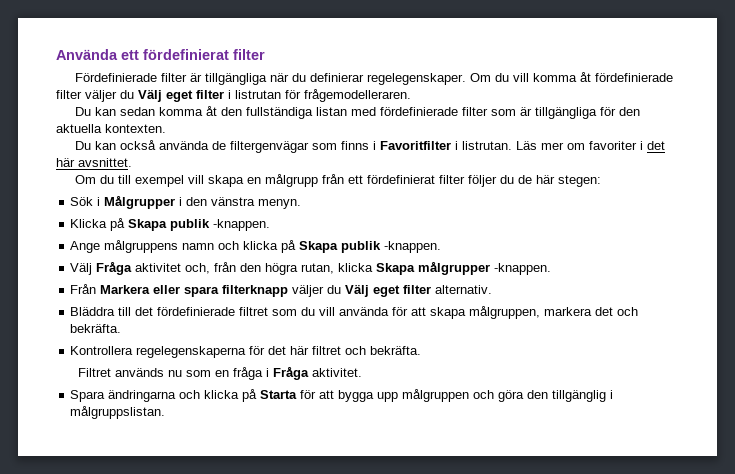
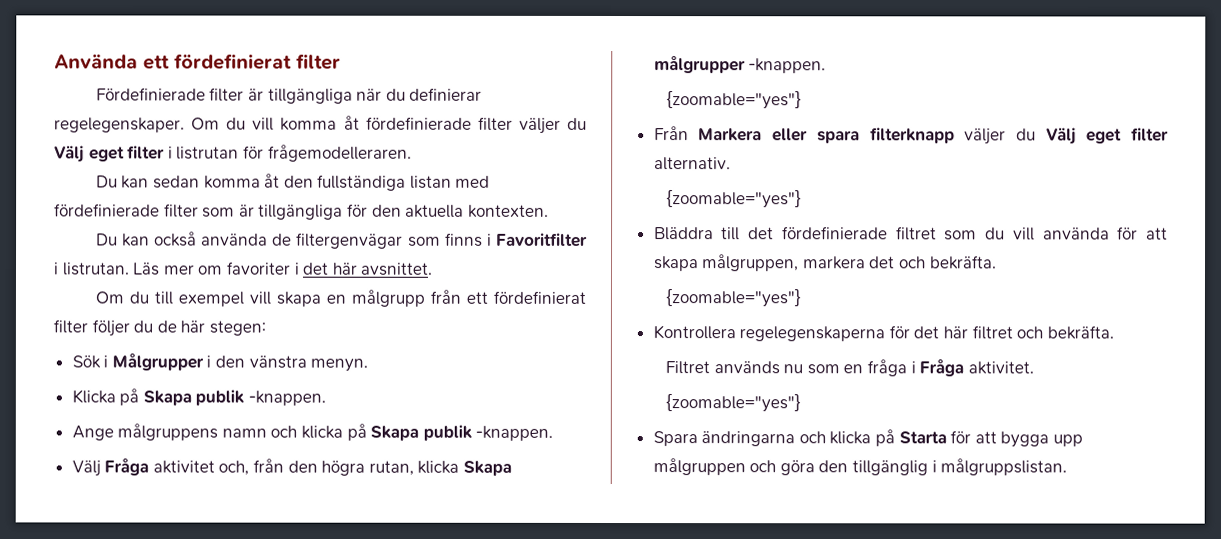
(552, 269) none -> [666,90,803,110] // {zoomable="yes"}
(493, 289) none -> [666,189,803,209] // {zoomable="yes"}
(122, 328) none -> [665,288,802,308] // {zoomable="yes"}
(362, 372) none -> [665,393,802,413] // {zoomable="yes"}

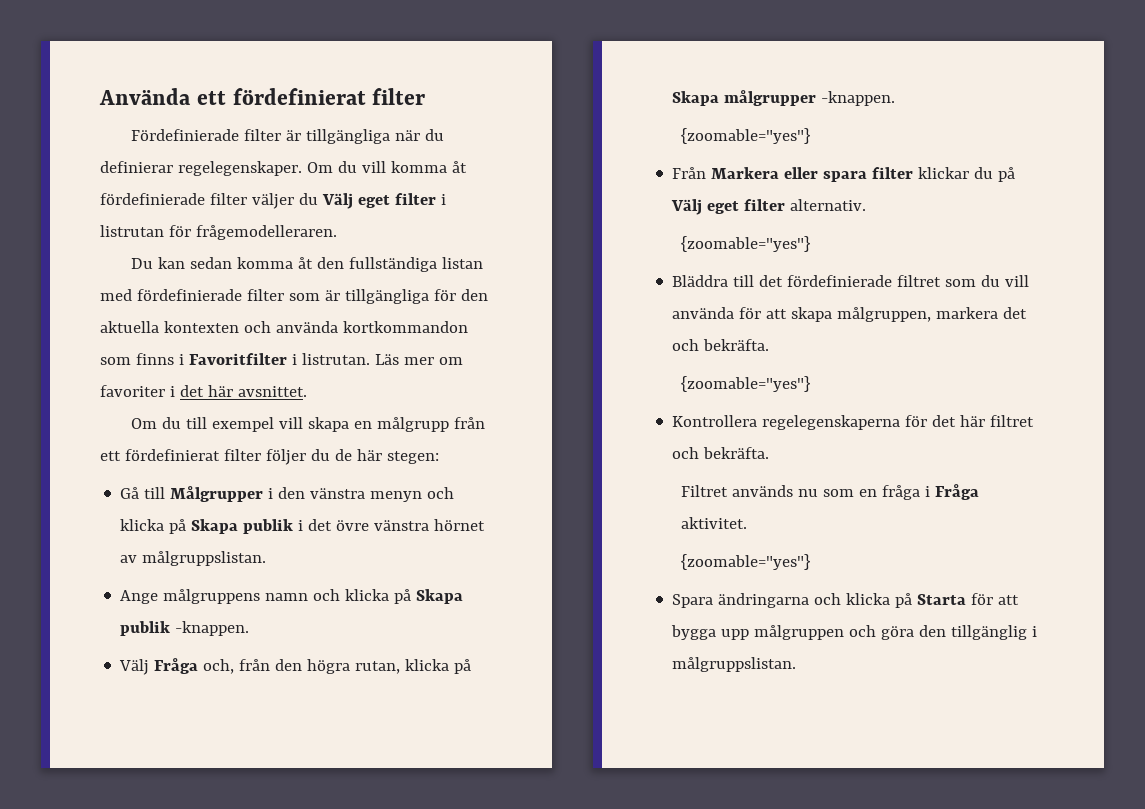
[467,204,549,218] [95,231,404,249] kontexten. // Du kan också använda de filtergenvägar -> [163,321,468,333] kontexten och använda kortkommandon
[71,355,109,369] Sök i -> [120,487,166,499] Gå till
[310,358,369,372] [71,388,327,406] menyn. // Klicka på Skapa publik -knappen. -> [370,487,455,502] [120,519,486,534] [120,551,267,566] menyn och klicka på Skapa publik i det övre vänstra hörnet av målgruppslistan.
[152,460,215,474] aktivitet -> (199, 666) none
(460, 467) none -> [454,659,472,674] på
[869,127,1036,145] filterknapp väljer du -> [872,167,1016,182] filter klickar du på

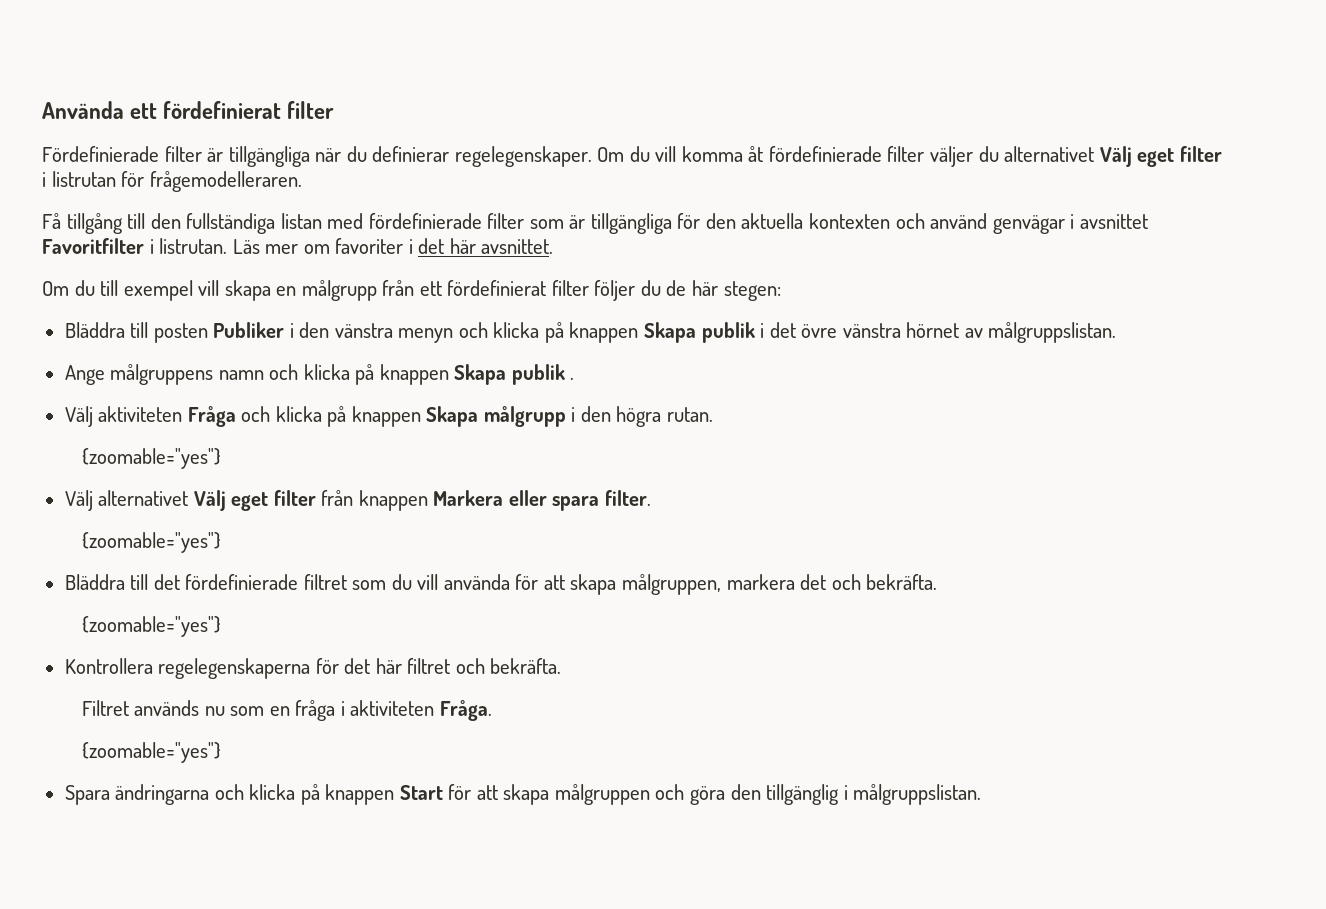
(318, 199) none -> [1004,146,1095,162] alternativet
[131,257,314,269] Du kan sedan komma åt -> [42,213,146,234] Få tillgång till
[275,321,468,333] [100,353,184,365] använda kortkommandon som finns i -> [930,213,1148,234] använd genvägar i avsnittet
[120,486,264,502] Gå till Målgrupper -> [64,322,285,343] Bläddra till posten Publiker
(187, 526) none -> [569,322,639,343] knappen
[416,589,464,604] [120,621,250,636] [119,658,472,675] [672,90,896,106] [681,128,811,144] [672,167,1016,182] [671,199,867,215] Skapa publik -knappen. // Välj Fråga och, från den högra rutan, klicka på Skapa målgrupper -knappen. // {zoomable="yes"} // Från Markera eller spara filter klickar du på Välj eget filter alternativ. -> [379,364,575,385] [64,406,713,427] [81,448,221,469] [64,490,651,511] knappen Skapa publik . // Välj aktiviteten Fråga och klicka på knappen Skapa målgrupp i den högra rutan. // {zoomable="yes"} // Välj alternativet Välj eget filter från knappen Markera eller spara filter.
[935,484,980,500] [681,517,748,529] Fråga aktivitet. -> [350,700,493,721] aktiviteten Fråga.
[917,593,1020,605] [671,625,750,640] Starta för att bygga upp -> [325,784,550,805] knappen Start för att skapa

